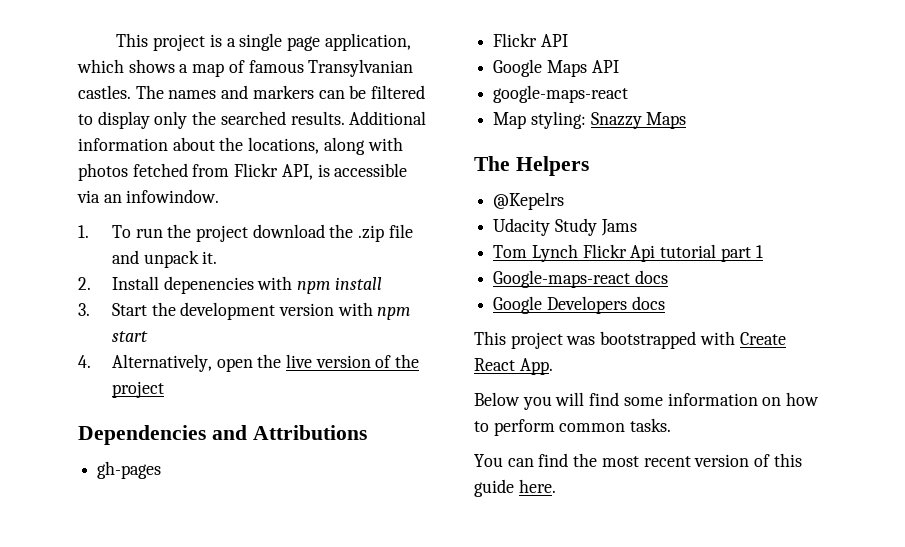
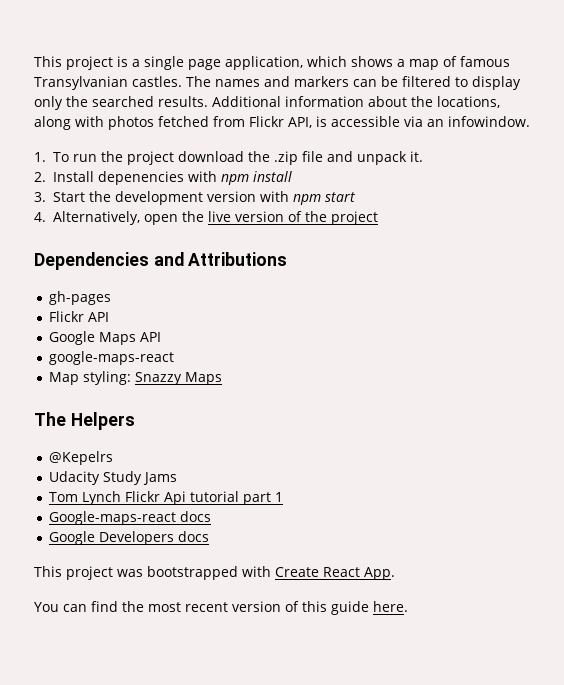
[474,392,820,410] [474,418,672,436] // Below you will find some information on how to perform common tasks. -> (395, 573) none

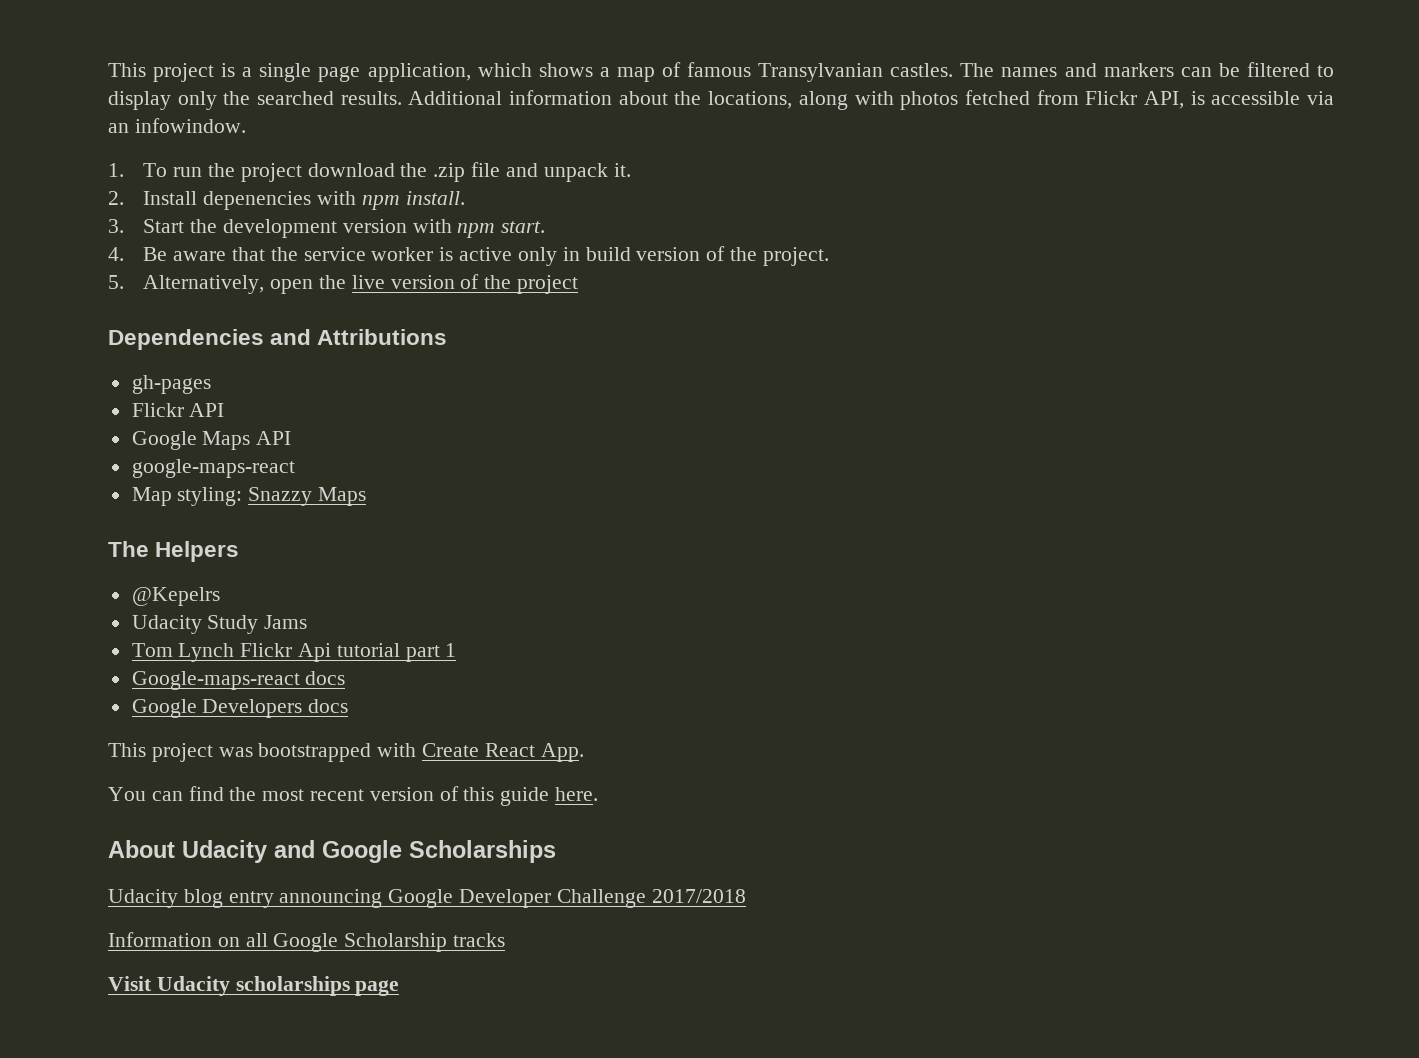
[253,171,292,182] install -> [405,191,465,205] install.
[325,192,355,202] [34,212,46,222] start // 4. -> [501,221,546,233] [108,246,829,266] [108,275,124,289] start. // 4. Be aware that the service worker is active only in build version of the project. // 5.
(408, 606) none -> [108,840,556,863] [108,889,746,908] [108,932,506,952] [108,976,400,996] // About Udacity and Google Scholarships // Udacity blog entry announcing Google Developer Challenge 2017/2018 // Information on all Google Scholarship tracks // Visit Udacity scholarships page

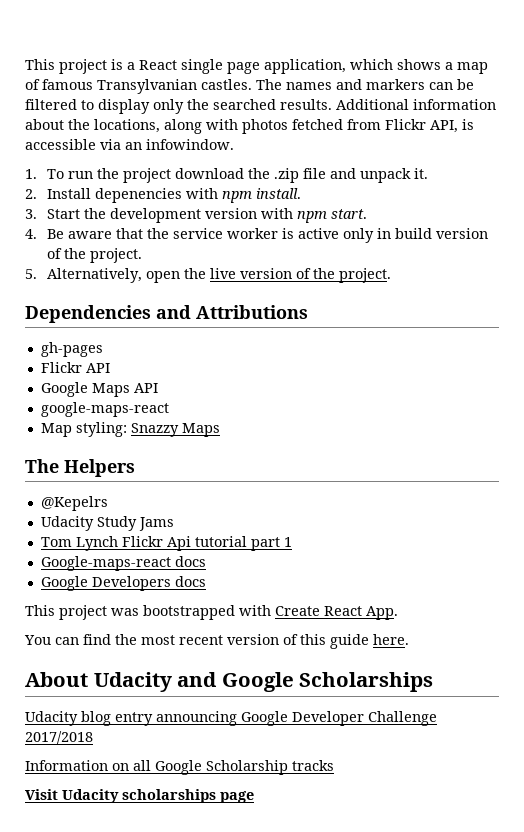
(253, 72) none -> [139,60,177,70] React
[517,275,579,294] project -> [339,268,392,283] project.

